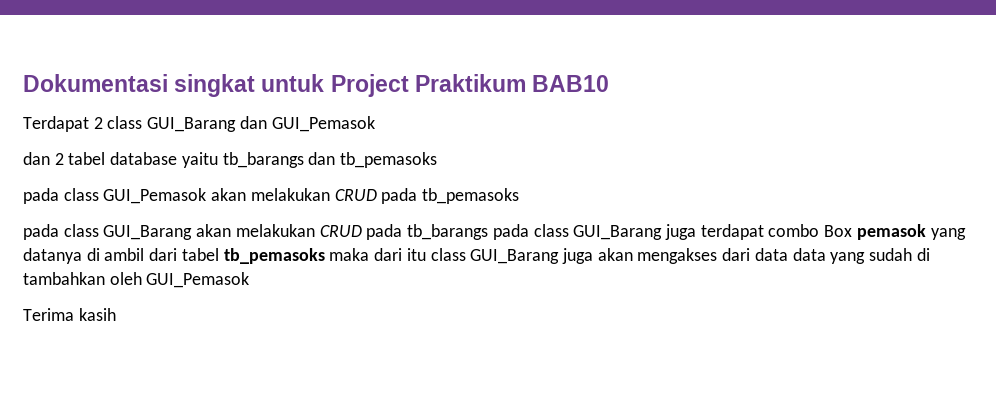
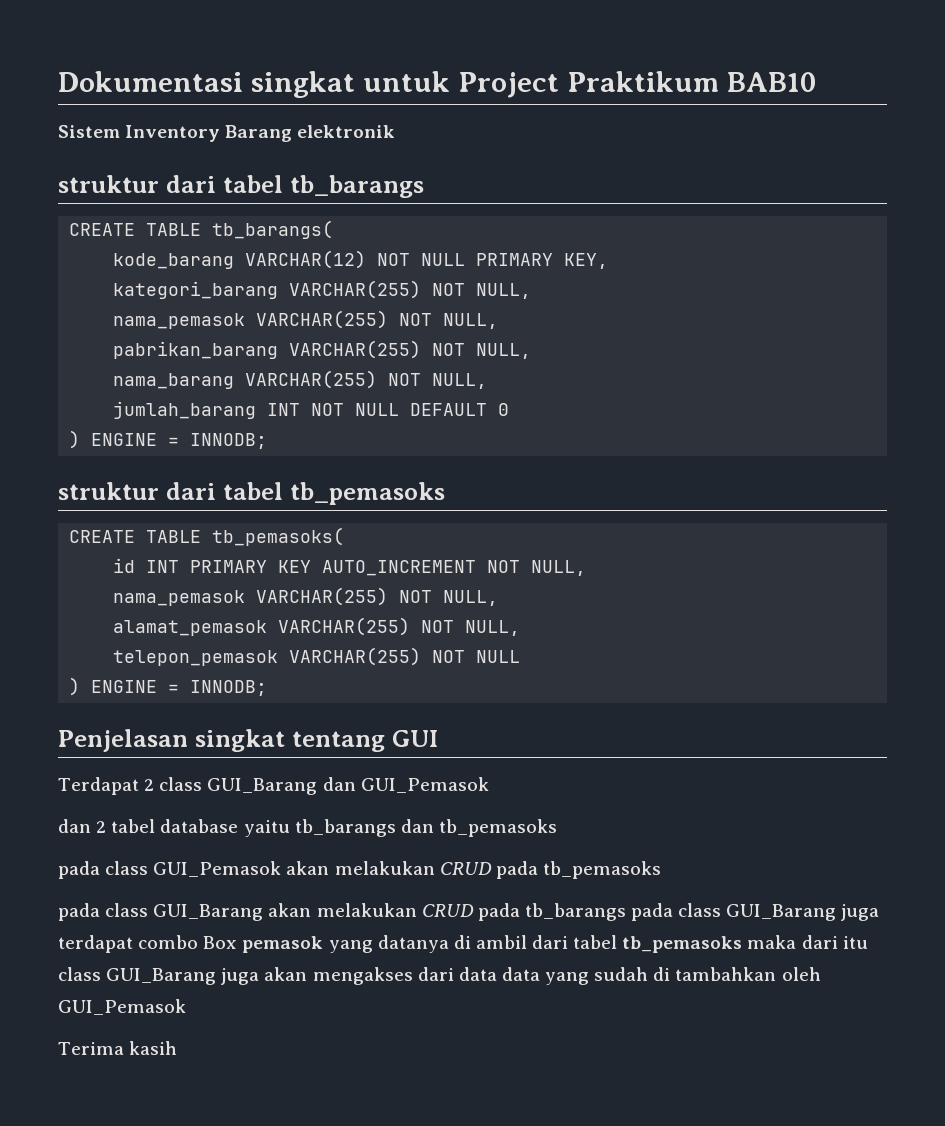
(610, 83) none -> [58,125,396,142] [58,175,424,198] [69,220,334,239] [113,250,609,269] [113,280,532,299] [113,310,499,329] [113,340,532,359] [113,370,488,389] [113,401,510,419] [69,430,268,449] [58,482,445,505] [69,527,345,546] [113,558,587,576] [113,587,499,606] [113,617,521,636] [113,647,521,666] [69,677,268,696] [58,729,438,752] // Sistem Inventory Barang elektronik // struktur dari tabel tb_barangs // CREATE TABLE tb_barangs( // kode_barang VARCHAR(12) NOT NULL PRIMARY KEY, // kategori_barang VARCHAR(255) NOT NULL, // nama_pemasok VARCHAR(255) NOT NULL, // pabrikan_barang VARCHAR(255) NOT NULL, // nama_barang VARCHAR(255) NOT NULL, // jumlah_barang INT NOT NULL DEFAULT 0 // ) ENGINE = INNODB; // struktur dari tabel tb_pemasoks // CREATE TABLE tb_pemasoks( // id INT PRIMARY KEY AUTO_INCREMENT NOT NULL, // nama_pemasok VARCHAR(255) NOT NULL, // alamat_pemasok VARCHAR(255) NOT NULL, // telepon_pemasok VARCHAR(255) NOT NULL // ) ENGINE = INNODB; // Penjelasan singkat tentang GUI

